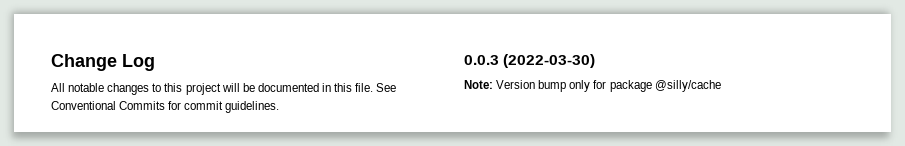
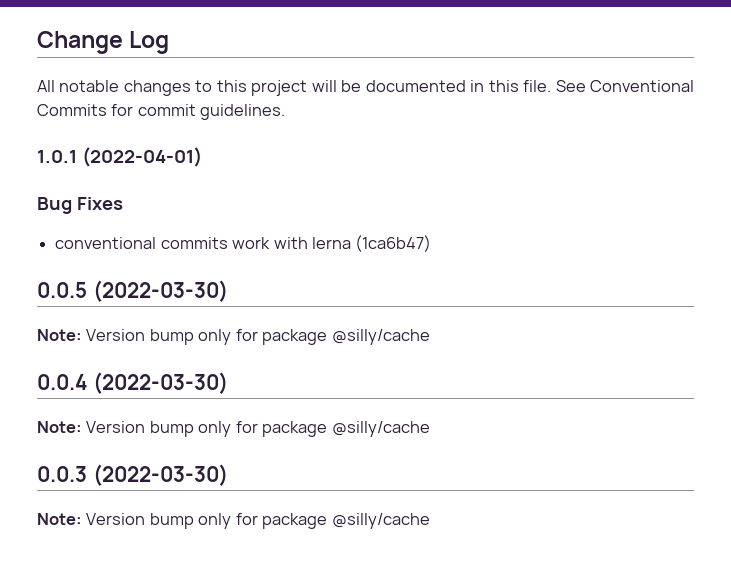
(280, 107) none -> [37,147,202,167] [37,197,123,214] [55,235,432,252] [37,280,228,302] [37,329,430,345] [37,372,228,394] [37,421,430,437] // 1.0.1 (2022-04-01) // Bug Fixes // conventional commits work with lerna (1ca6b47) // 0.0.5 (2022-03-30) // Note: Version bump only for package @silly/cache // 0.0.4 (2022-03-30) // Note: Version bump only for package @silly/cache

